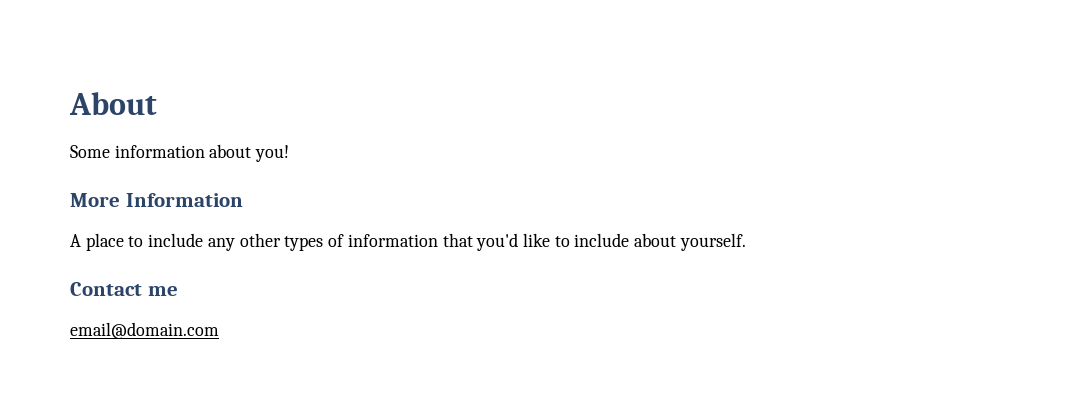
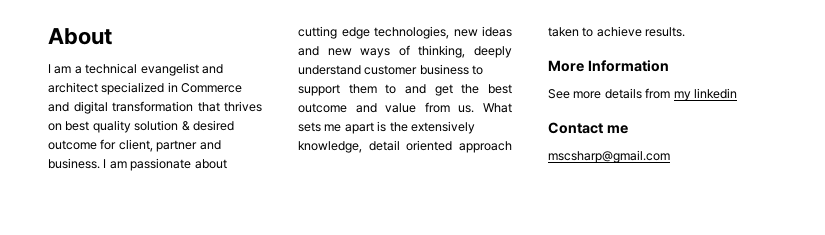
[70,144,290,162] [70,193,243,207] [70,233,746,251] Some information about you! // More Information // A place to include any other types of information that you'd like to include about yourself. -> [48,63,223,76] [48,82,243,95] [48,101,262,114] [48,120,234,133] [48,139,221,152] [48,158,227,171] [298,26,512,39] [298,45,512,58] [298,64,484,75] [298,84,512,96] [298,102,512,113] [298,121,475,134] [298,140,512,153] [548,26,686,37] [548,60,669,72] [548,88,737,101] I am a technical evangelist and architect specialized in Commerce and digital transformation that thrives on best quality solution & desired outcome for client, partner and business. I am passionate about cutting edge technologies, new ideas and new ways of thinking, deeply understand customer business to support them to and get the best outcome and value from us. What sets me apart is the extensively knowledge, detail oriented approach taken to achieve results. // More Information // See more details from my linkedin
[70,322,219,339] email@domain.com -> [548,150,670,163] mscsharp@gmail.com

